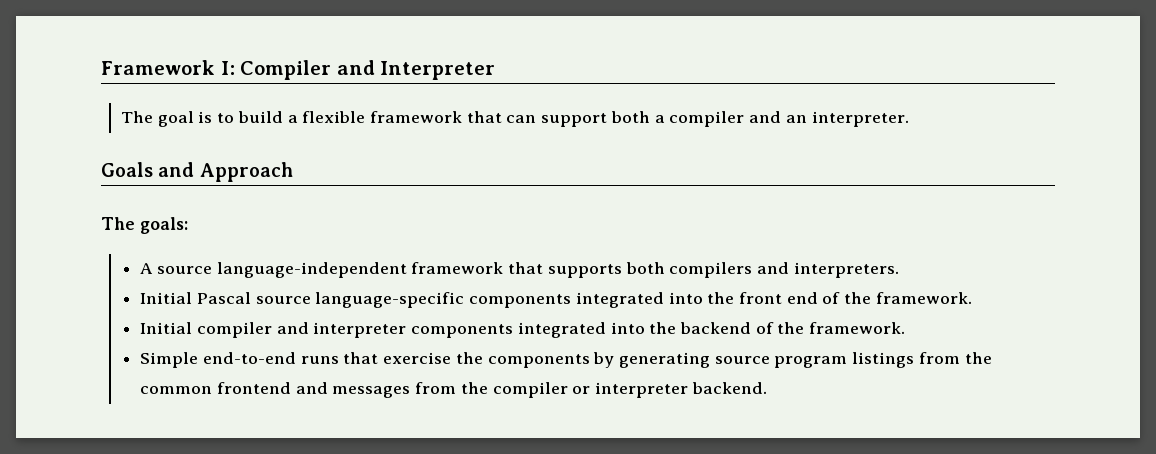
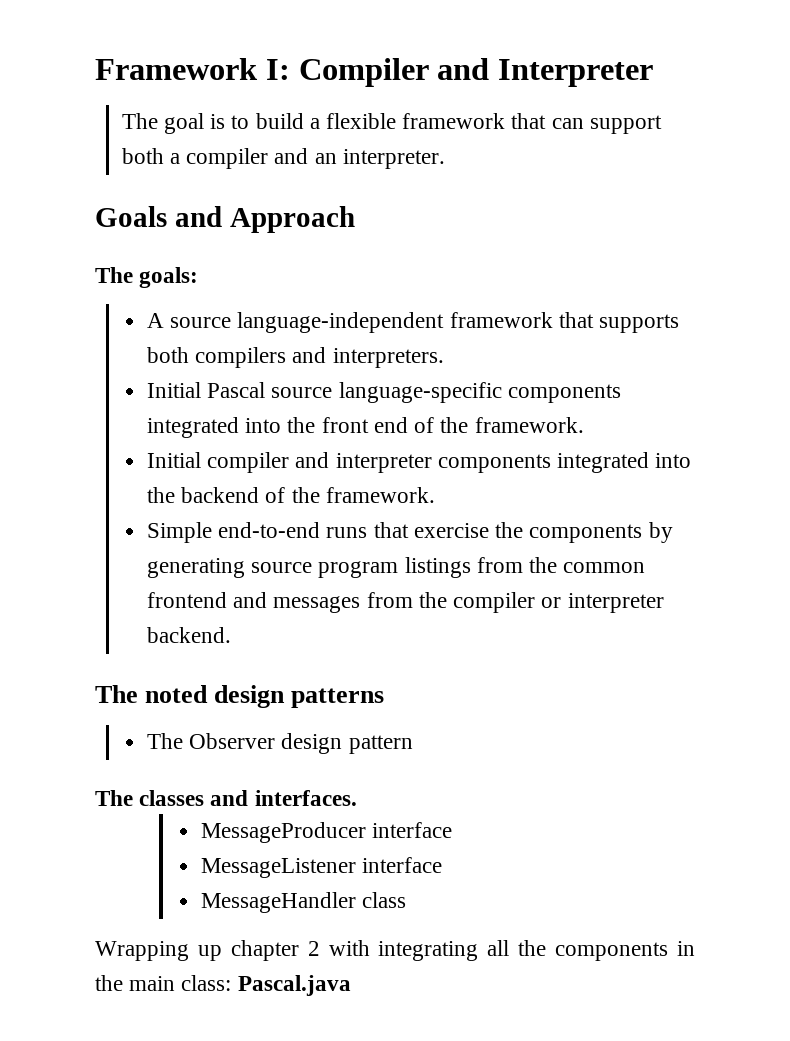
(767, 388) none -> [95,685,385,708] [147,733,413,754] [95,790,357,806] [200,822,452,843] [200,857,442,878] [200,892,406,913] [95,940,696,961] [95,975,351,996] // The noted design patterns // The Observer design pattern // The classes and interfaces. // MessageProducer interface // MessageListener interface // MessageHandler class // Wrapping up chapter 2 with integrating all the components in the main class: Pascal.java

